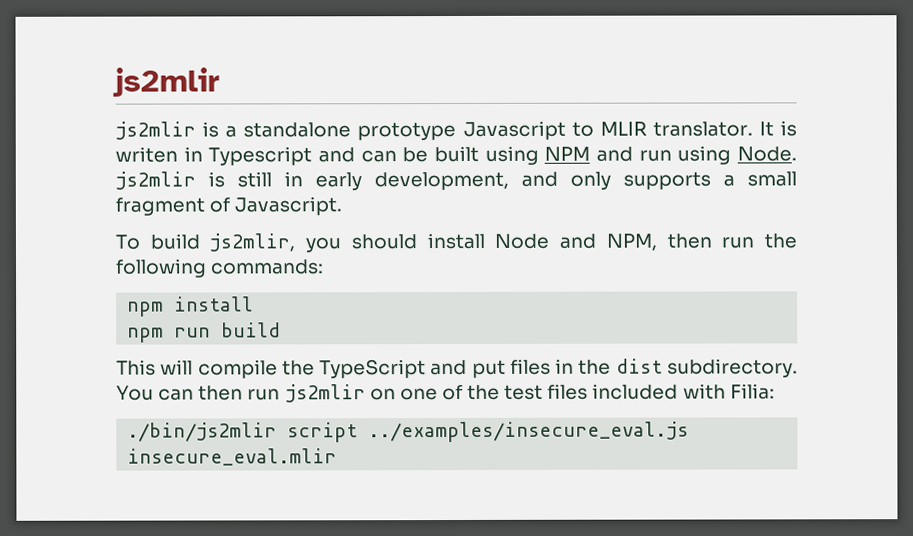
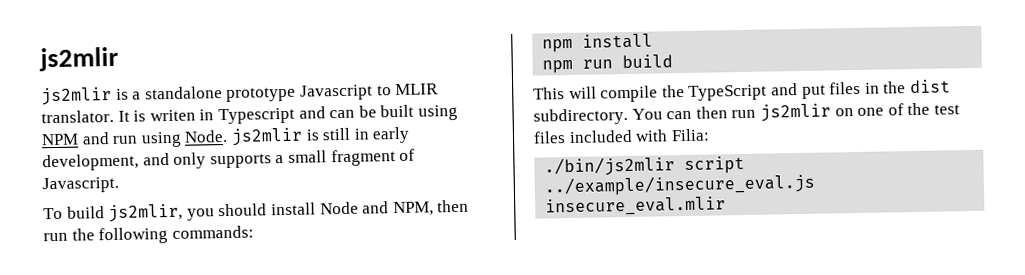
[368,421,690,443] ../examples/insecure_eval.js -> [544,173,816,197] ../example/insecure_eval.js

